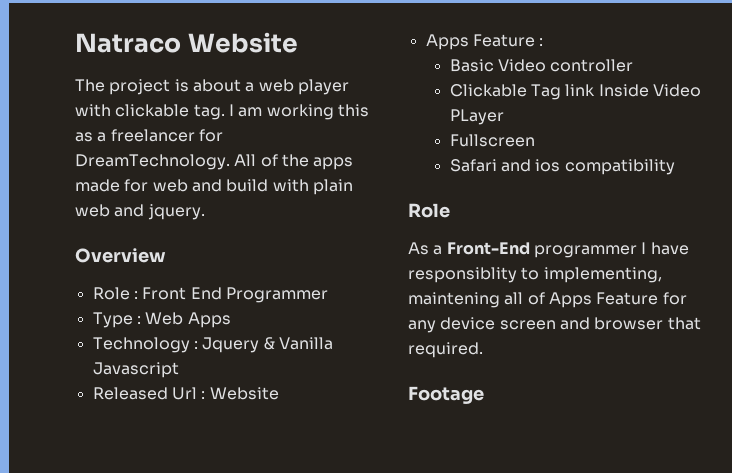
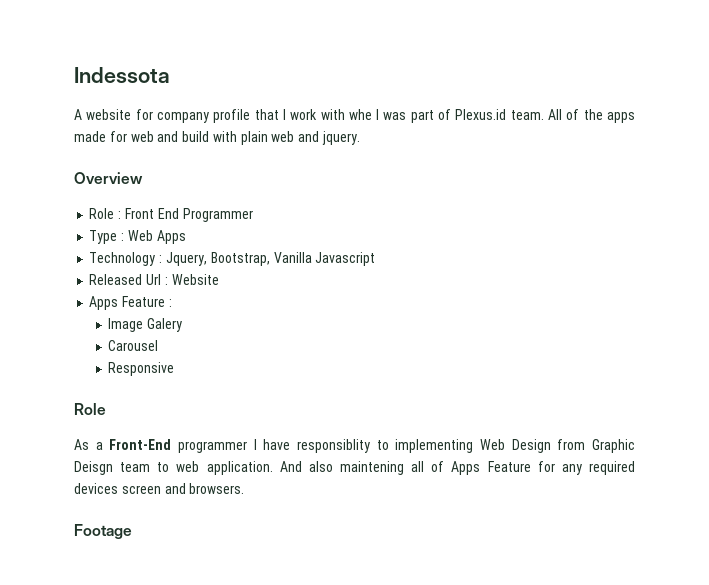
[75,32,298,53] [75,79,349,95] [75,104,369,120] [75,129,223,142] [75,154,230,170] Natraco Website // The project is about a web player with clickable tag. I am working this as a freelancer for DreamTechnology. -> [74,67,170,83] [74,109,544,123] Indessota // A website for company profile that I work with whe I was part of Plexus.id team.
[202,337,275,353] Jquery & -> [165,252,270,266] Jquery, Bootstrap,
[449,59,634,72] [449,84,701,100] [449,109,504,125] [449,134,535,147] [449,159,675,175] Basic Video controller // Clickable Tag link Inside Video PLayer // Fullscreen // Safari and ios compatibility -> [108,318,182,332] [108,340,159,351] [108,362,175,376] Image Galery // Carousel // Responsive
[543,267,662,283] implementing, -> [395,439,636,453] [74,461,333,475] implementing Web Design from Graphic Deisgn team to web application. And also
[440,317,701,330] [408,342,483,358] device screen and browser that required. -> [588,461,635,475] [74,483,245,494] required devices screen and browsers.

